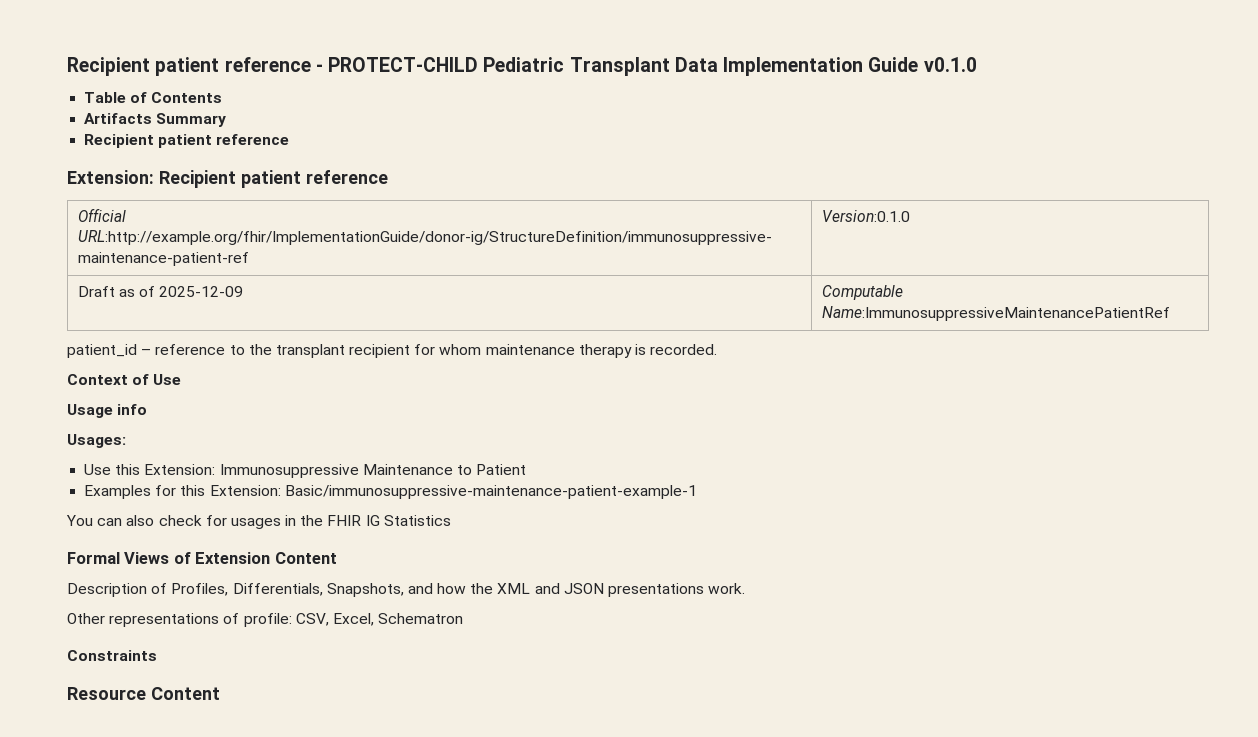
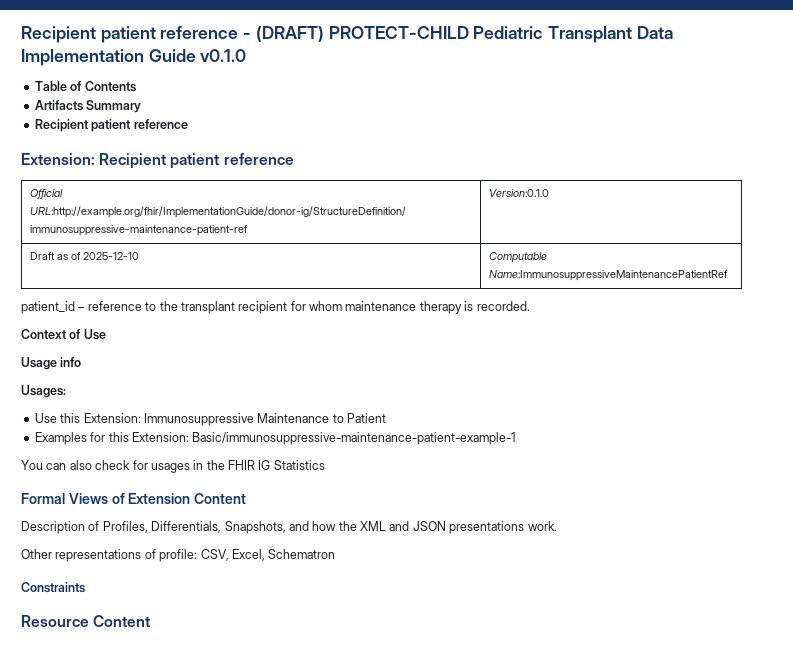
(323, 68) none -> [255,26,324,42] (DRAFT)
[159,286,244,297] 2025-12-09 -> [82,252,139,260] 2025-12-10

